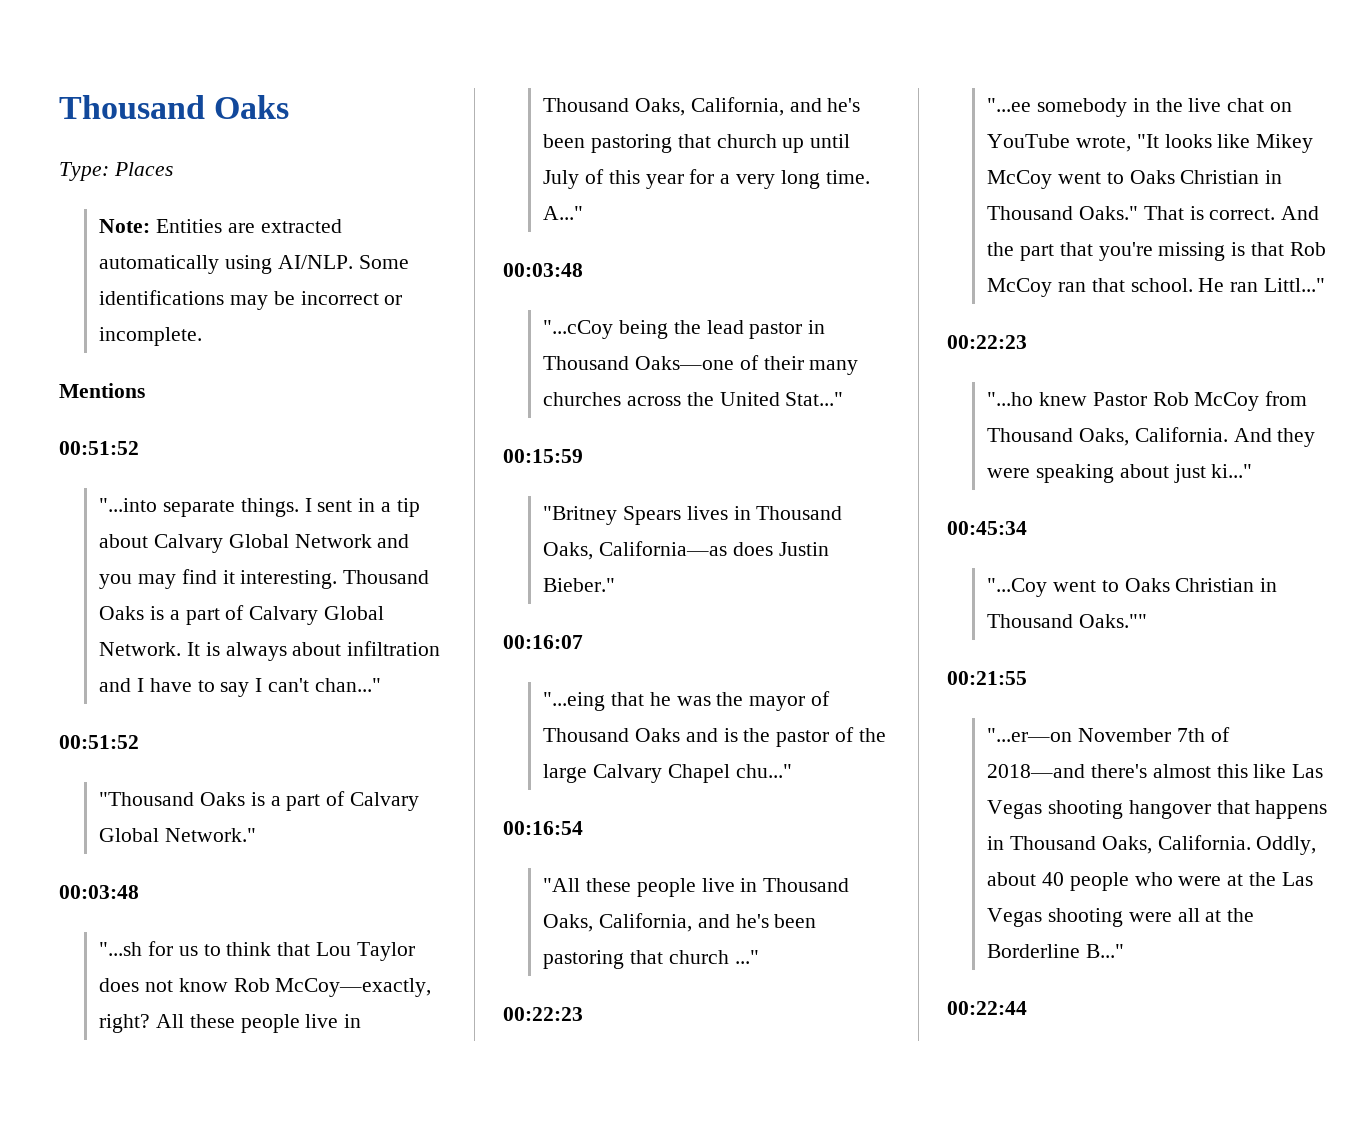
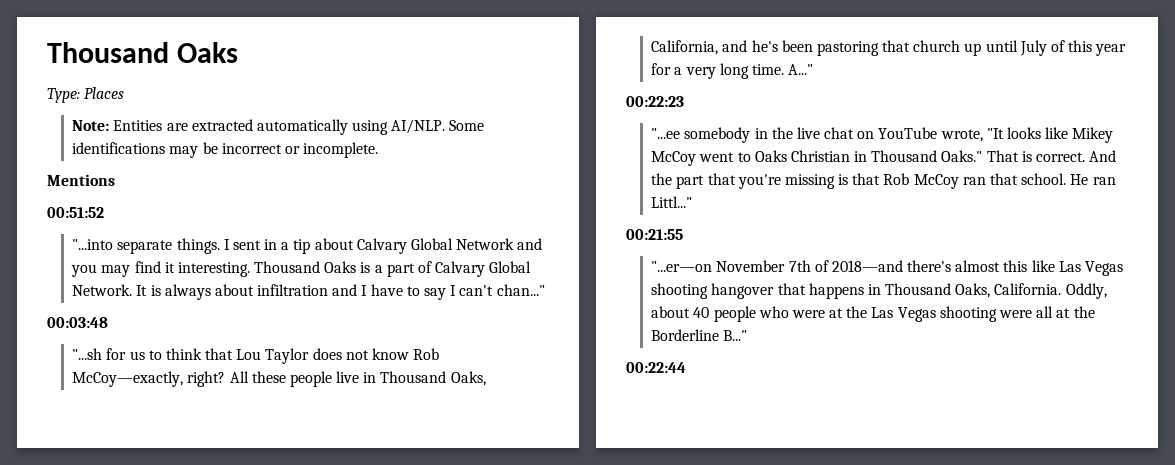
[59,735,139,749] [99,791,420,811] [99,828,257,842] // 00:51:52 // "Thousand Oaks is a part of Calvary Global Network." -> (545, 290) none
[503,263,583,277] [543,320,826,339] [543,355,859,375] [543,392,844,406] [503,449,583,463] [543,506,843,525] [543,541,829,560] [543,578,616,592] [503,635,583,649] [543,691,831,711] [543,727,886,747] [543,764,792,783] [503,821,583,835] [543,878,850,897] [543,913,817,932] [543,950,759,969] // 00:03:48 // "...cCoy being the lead pastor in Thousand Oaks—one of their many churches across the United Stat..." // 00:15:59 // "Britney Spears lives in Thousand Oaks, California—as does Justin Bieber." // 00:16:07 // "...eing that he was the mayor of Thousand Oaks and is the pastor of the large Calvary Chapel chu..." // 00:16:54 // "All these people live in Thousand Oaks, California, and he's been pastoring that church ..." -> (814, 69) none
[947,335,1027,349] [987,391,1308,411] [987,427,1316,447] [987,464,1253,483] [947,521,1027,535] [987,578,1278,597] [987,614,1148,628] // 00:22:23 // "...ho knew Pastor Rob McCoy from Thousand Oaks, California. And they were speaking about just ki..." // 00:45:34 // "...Coy went to Oaks Christian in Thousand Oaks."" -> (693, 202) none

